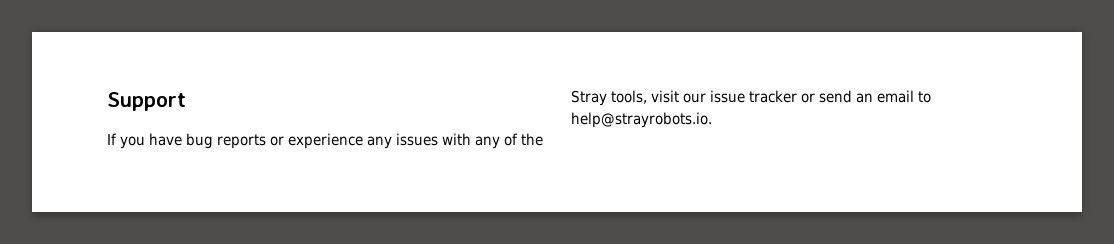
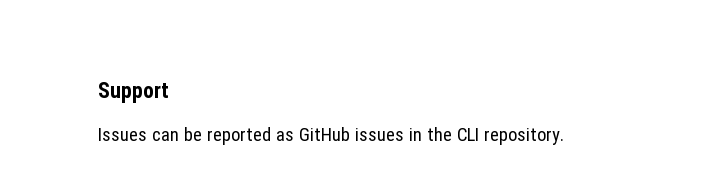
[107,133,543,149] [571,90,931,106] [571,112,712,128] If you have bug reports or experience any issues with any of the Stray tools, visit our issue tracker or send an email to help@strayrobots.io. -> [98,127,564,145] Issues can be reported as GitHub issues in the CLI repository.

